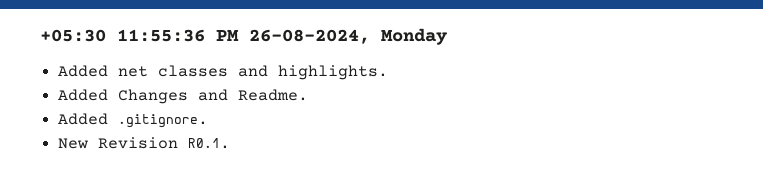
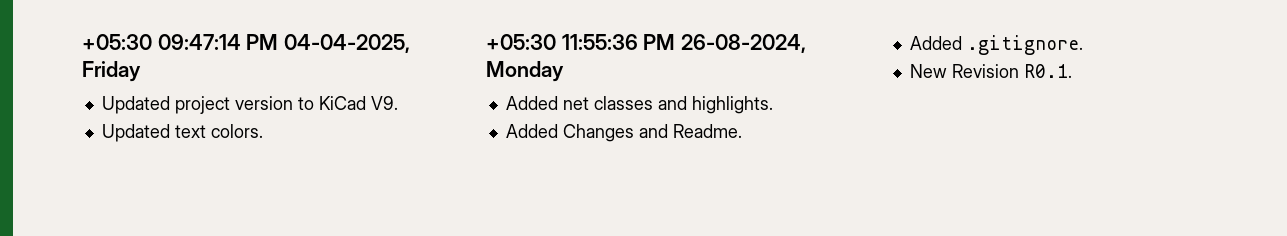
[40,29,106,42] +05:30 -> [82,34,411,53] [82,61,141,82] [101,96,398,114] [101,124,263,142] [486,34,556,50] +05:30 09:47:14 PM 04-04-2025, Friday // Updated project version to KiCad V9. // Updated text colors. // +05:30

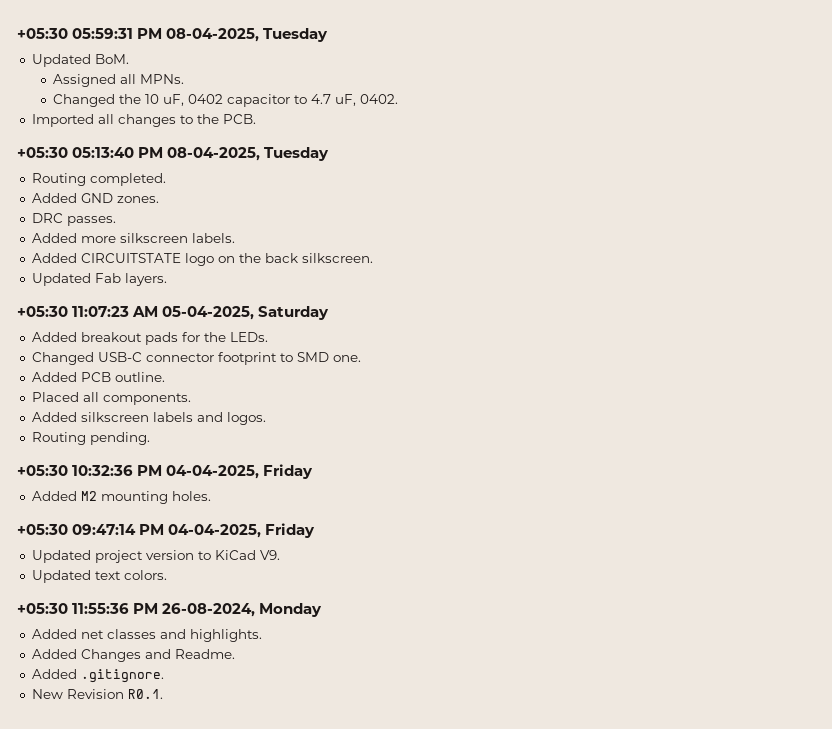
[82,34,152,50] +05:30 -> [17,28,329,42] [31,54,129,67] [52,74,184,87] [52,94,398,107] [31,114,256,127] [17,147,330,161] [31,173,166,186] [31,193,159,203] [31,213,116,226] [31,233,235,243] [31,253,373,266] [31,273,167,286] [17,306,330,320] [31,332,268,345] [31,352,361,365] [31,372,165,382] [31,392,191,405] [31,412,266,425] [31,432,150,445] [17,464,314,479] [31,491,211,504] [17,524,68,535] +05:30 05:59:31 PM 08-04-2025, Tuesday // Updated BoM. // Assigned all MPNs. // Changed the 10 uF, 0402 capacitor to 4.7 uF, 0402. // Imported all changes to the PCB. // +05:30 05:13:40 PM 08-04-2025, Tuesday // Routing completed. // Added GND zones. // DRC passes. // Added more silkscreen labels. // Added CIRCUITSTATE logo on the back silkscreen. // Updated Fab layers. // +05:30 11:07:23 AM 05-04-2025, Saturday // Added breakout pads for the LEDs. // Changed USB-C connector footprint to SMD one. // Added PCB outline. // Placed all components. // Added silkscreen labels and logos. // Routing pending. // +05:30 10:32:36 PM 04-04-2025, Friday // Added M2 mounting holes. // +05:30

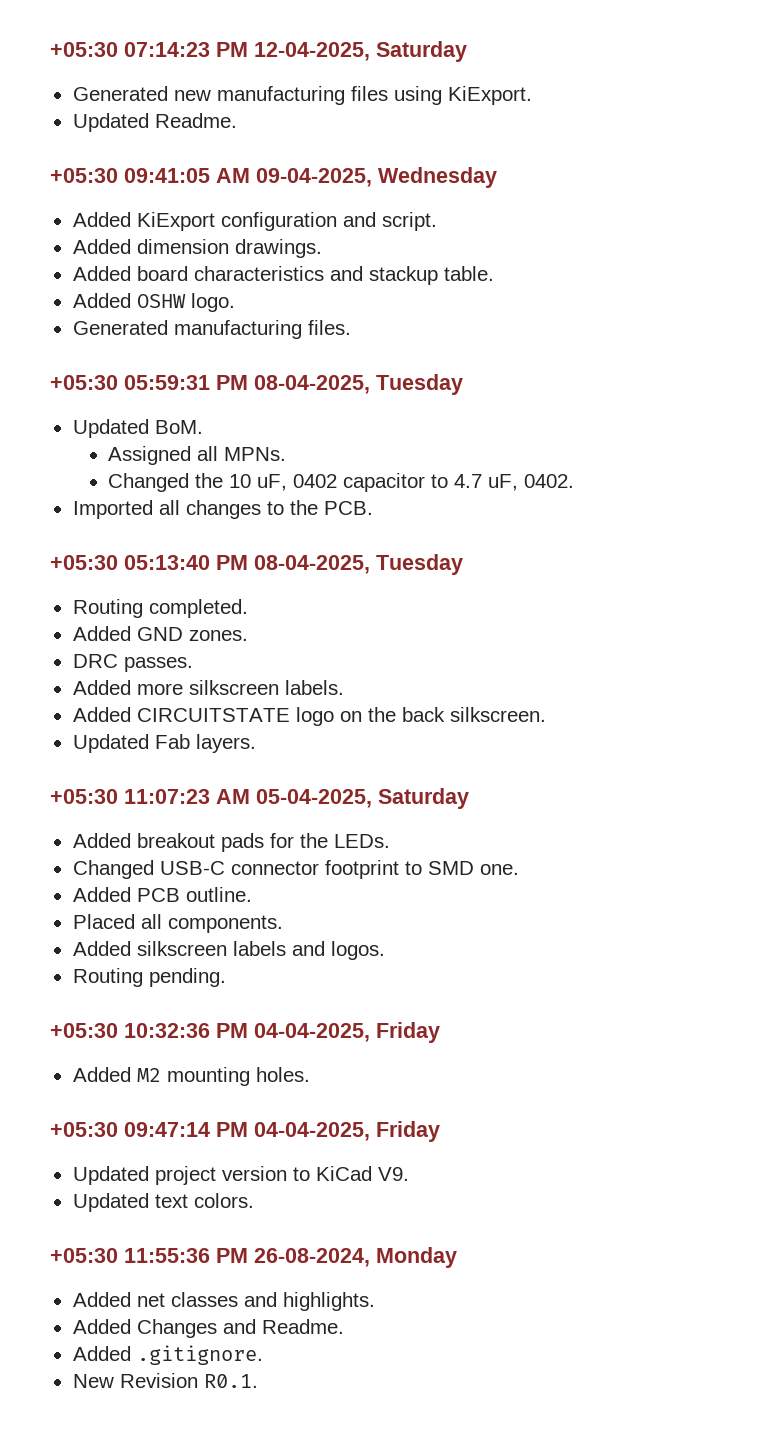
[17,28,68,39] +05:30 -> [50,41,467,62] [72,86,532,105] [72,113,237,132] [50,167,497,188] [72,212,437,231] [72,239,322,258] [72,266,494,285] [72,293,235,312] [72,320,351,339] [50,375,118,390] +05:30 07:14:23 PM 12-04-2025, Saturday // Generated new manufacturing files using KiExport. // Updated Readme. // +05:30 09:41:05 AM 09-04-2025, Wednesday // Added KiExport configuration and script. // Added dimension drawings. // Added board characteristics and stackup table. // Added OSHW logo. // Generated manufacturing files. // +05:30

